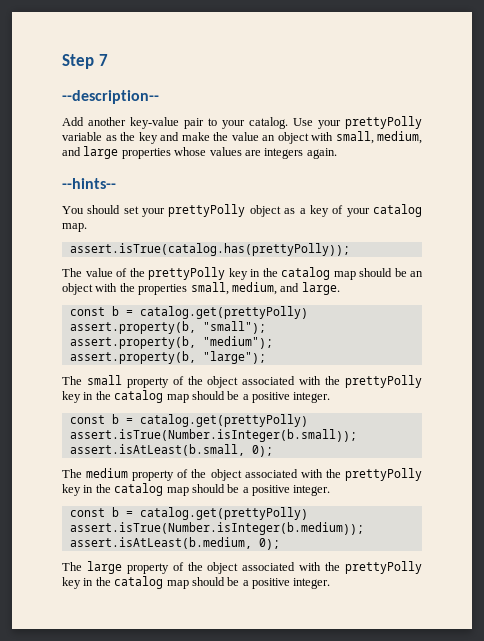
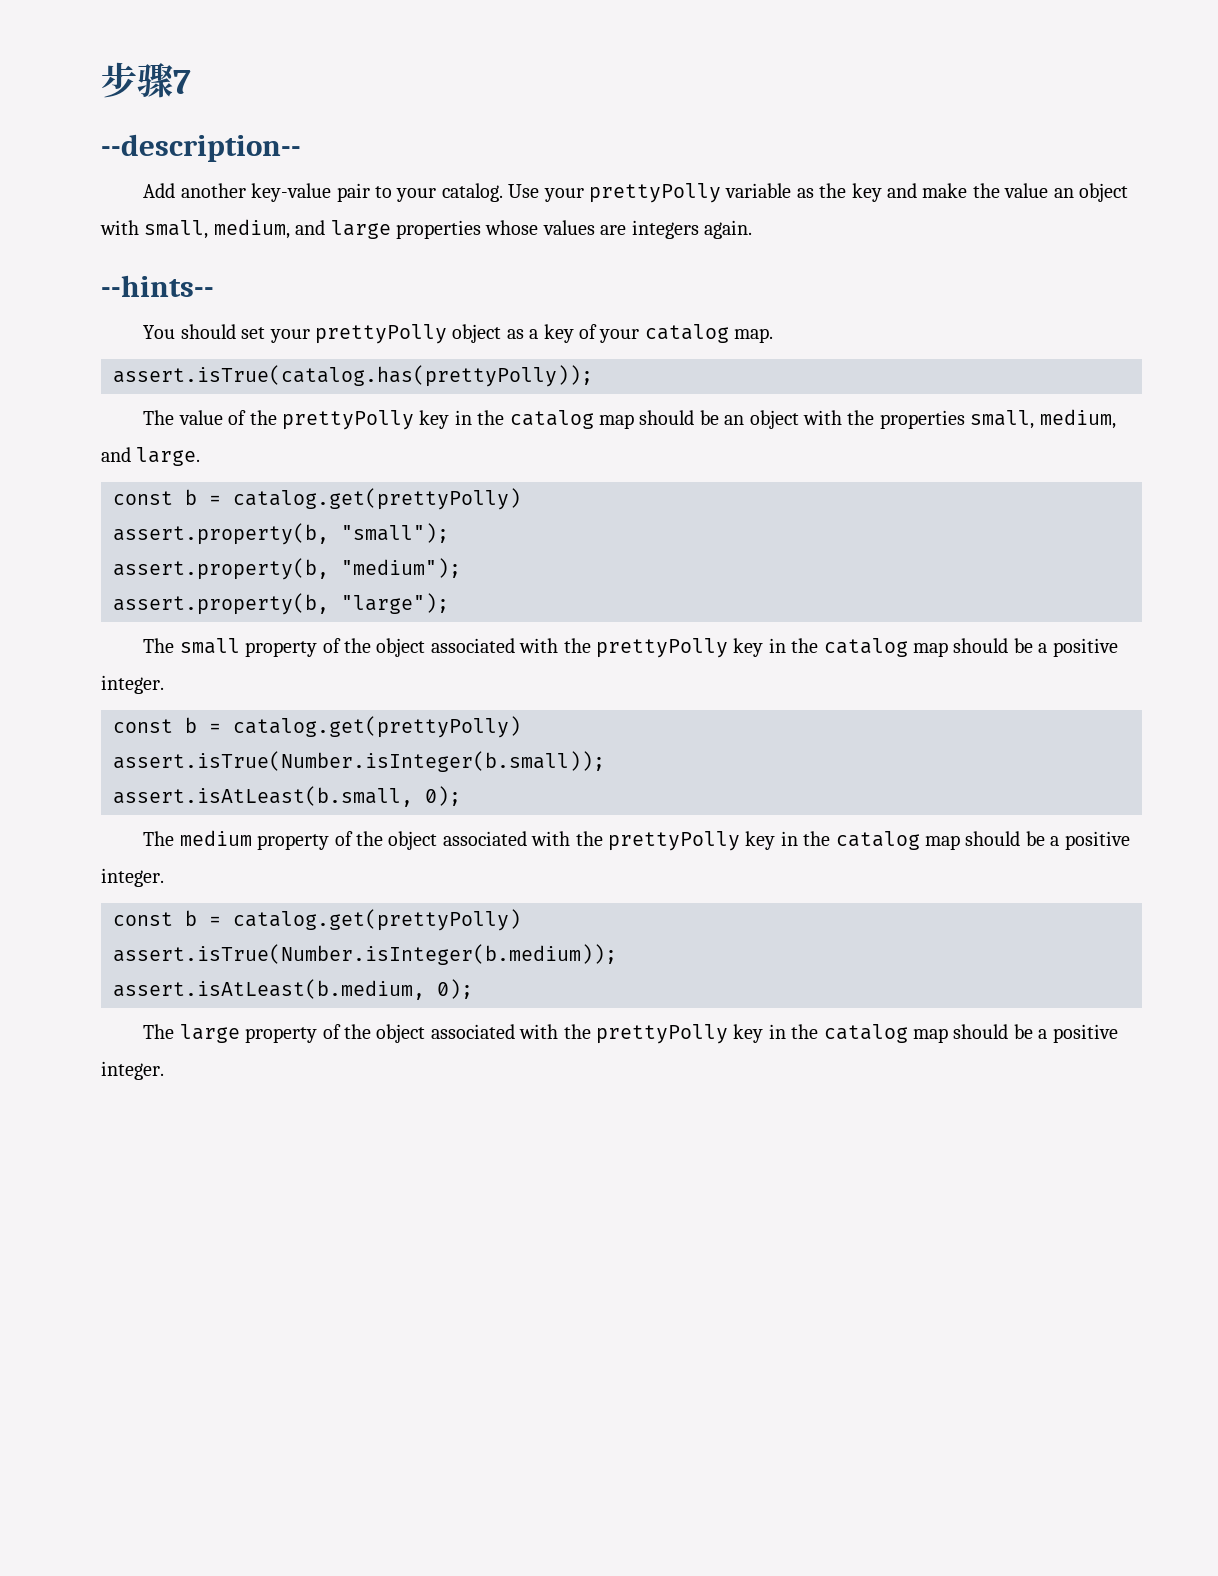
[62,54,94,69] Step -> [101,62,173,98] 步骤

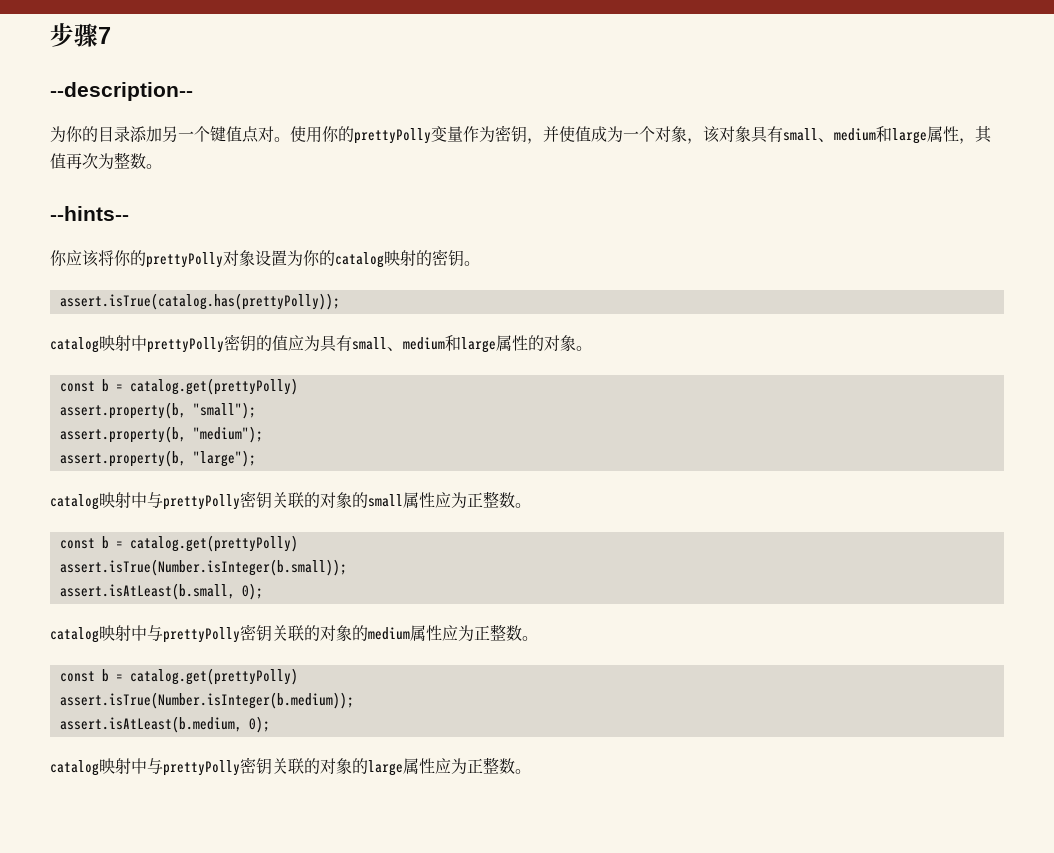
[143,183,1128,203] [100,219,752,239] [101,275,214,297] [143,324,774,344] [113,365,593,387] [143,409,1116,430] [101,447,201,466] Add another key-value pair to your catalog. Use your prettyPolly variable as the key and make the value an object with small, medium, and large properties whose values are integers again. // --hints-- // You should set your prettyPolly object as a key of your catalog map. // assert.isTrue(catalog.has(prettyPolly)); // The value of the prettyPolly key in the catalog map should be an object with the properties small, medium, and large. -> [50,125,992,144] [50,152,162,169] [50,206,129,221] [50,249,480,268] [59,293,340,310] [50,334,592,353] 为你的目录添加另一个键值点对。使用你的prettyPolly变量作为密钥，并使值成为一个对象，该对象具有small、medium和large属性，其值再次为整数。 // --hints-- // 你应该将你的prettyPolly对象设置为你的catalog映射的密钥。 // assert.isTrue(catalog.has(prettyPolly)); // catalog映射中prettyPolly密钥的值应为具有small、medium和large属性的对象。
[143,638,1118,658] [101,675,164,694] The small property of the object associated with the prettyPolly key in the catalog map should be a positive integer. -> [50,491,531,510] catalog映射中与prettyPolly密钥关联的对象的small属性应为正整数。
[143,830,1130,851] [101,868,164,887] The medium property of the object associated with the prettyPolly key in the catalog map should be a positive integer. -> [50,624,538,643] catalog映射中与prettyPolly密钥关联的对象的medium属性应为正整数。
[143,1024,1118,1044] [101,1061,164,1080] The large property of the object associated with the prettyPolly key in the catalog map should be a positive integer. -> [50,757,531,776] catalog映射中与prettyPolly密钥关联的对象的large属性应为正整数。

